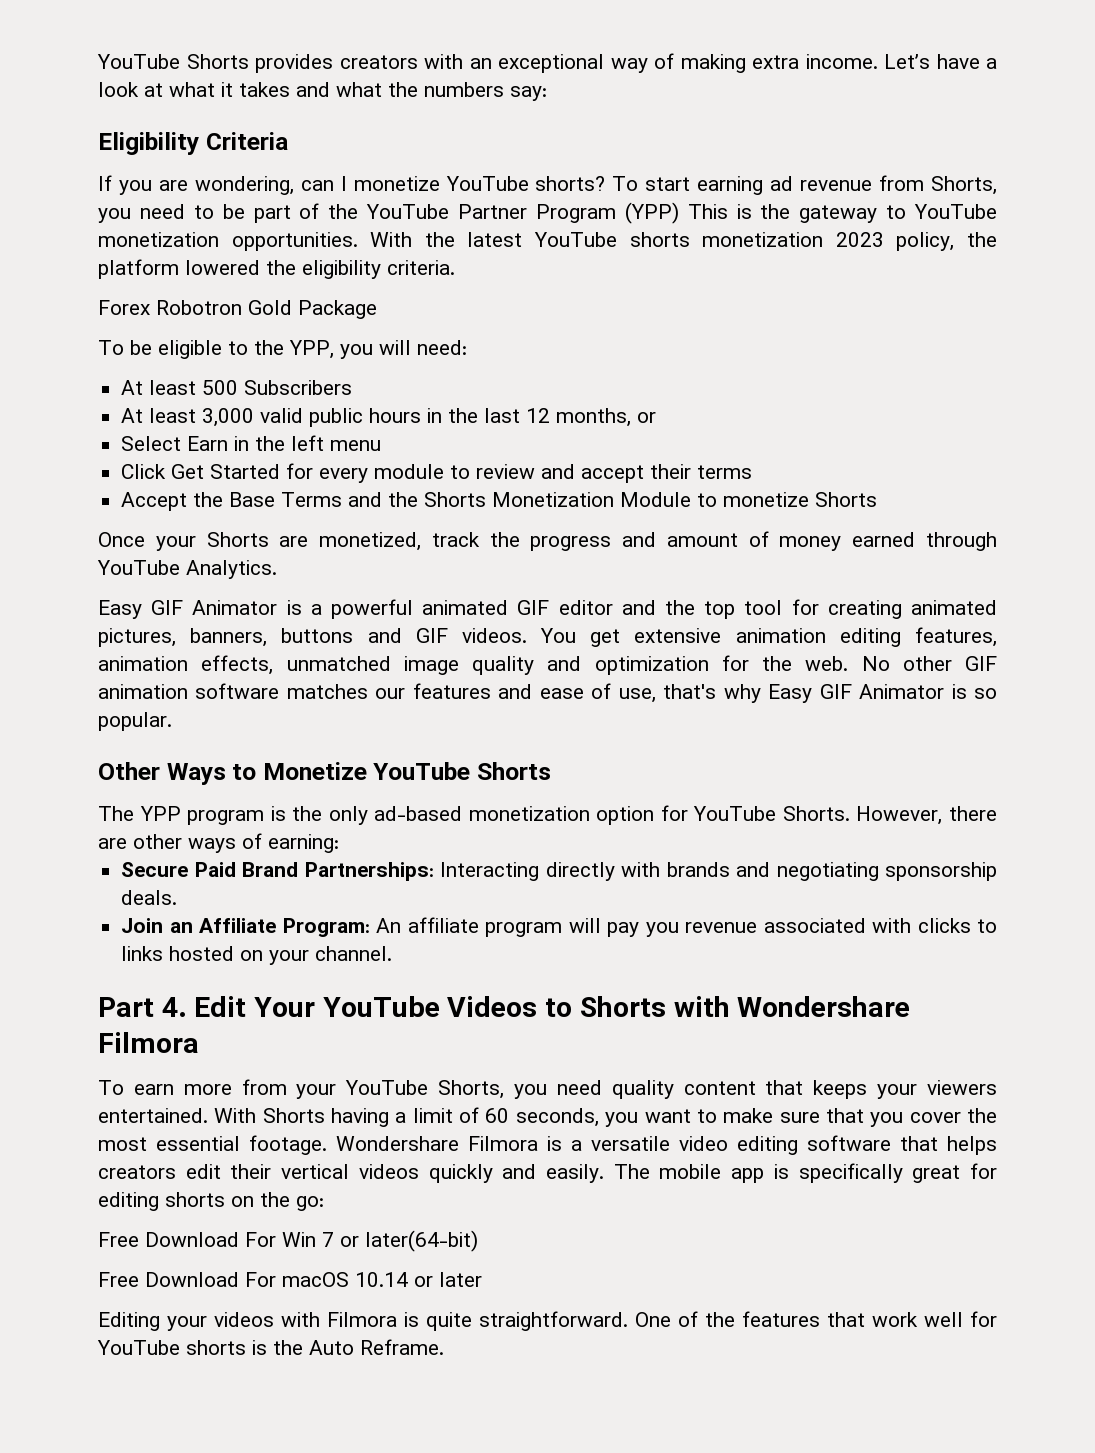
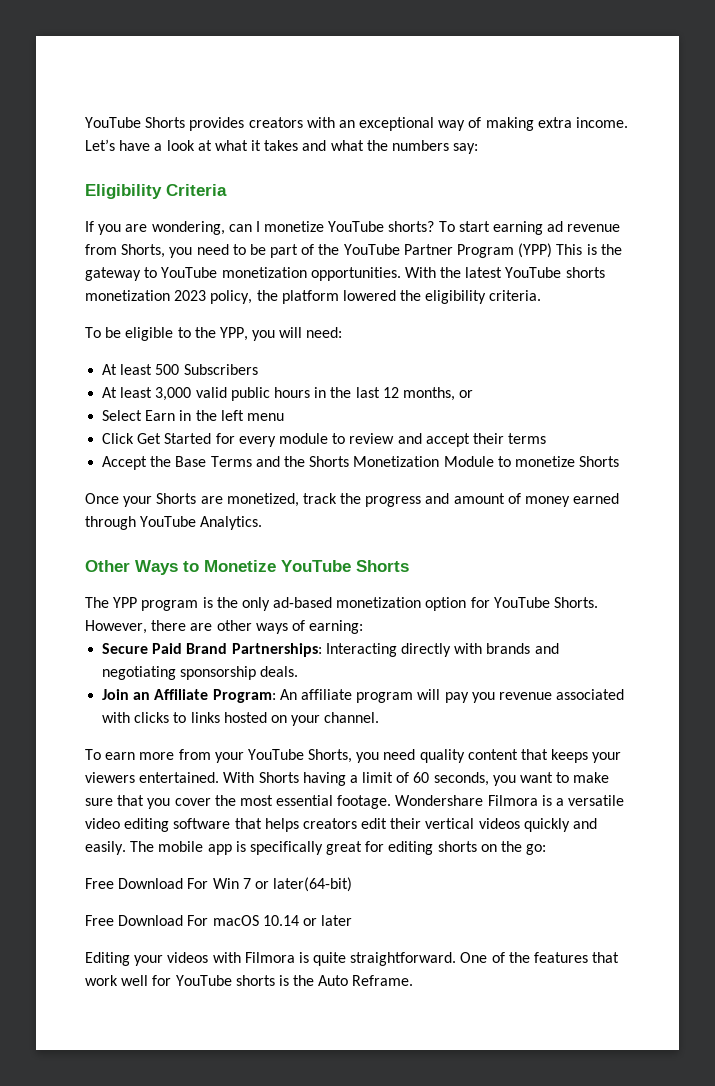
[98,300,377,319] // Forex Robotron Gold Package -> (542, 295) none
[98,599,998,619] [98,627,997,647] [98,655,997,675] [98,683,998,703] [98,712,172,731] // Easy GIF Animator is a powerful animated GIF editor and the top tool for creating animated pictures, banners, buttons and GIF videos. You get extensive animation editing features, animation effects, unmatched image quality and optimization for the web. No other GIF animation software matches our features and ease of use, that's why Easy GIF Animator is so popular. -> (263, 523) none
[98,996,911,1017] [98,1032,199,1053] // Part 4. Edit Your YouTube Videos to Shorts with Wondershare Filmora -> (380, 717) none

